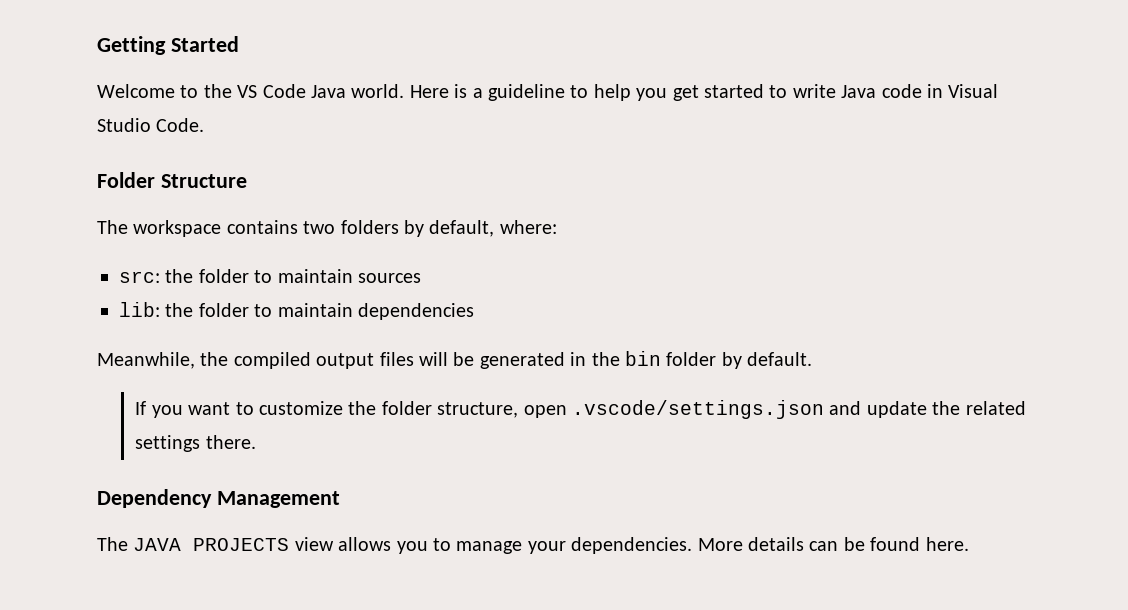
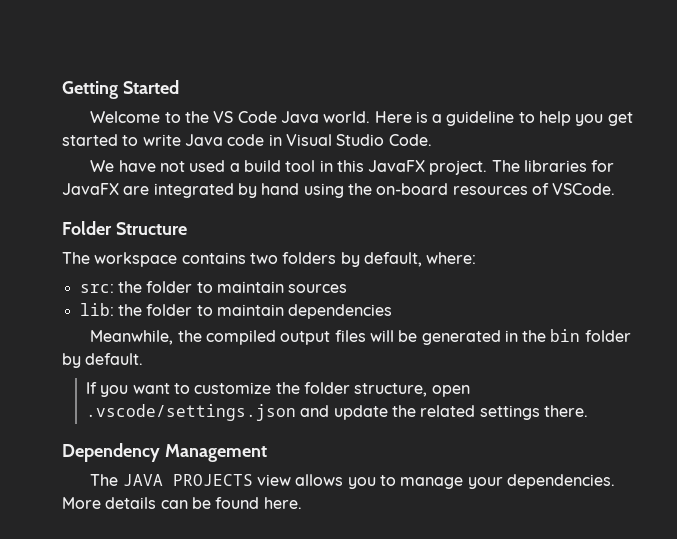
(205, 125) none -> [90,160,615,175] [62,183,616,198] // We have not used a build tool in this JavaFX project. The libraries for JavaFX are integrated by hand using the on-board resources of VSCode.

